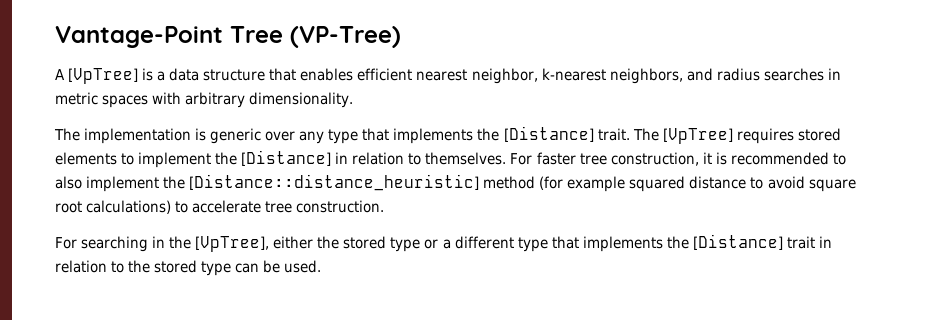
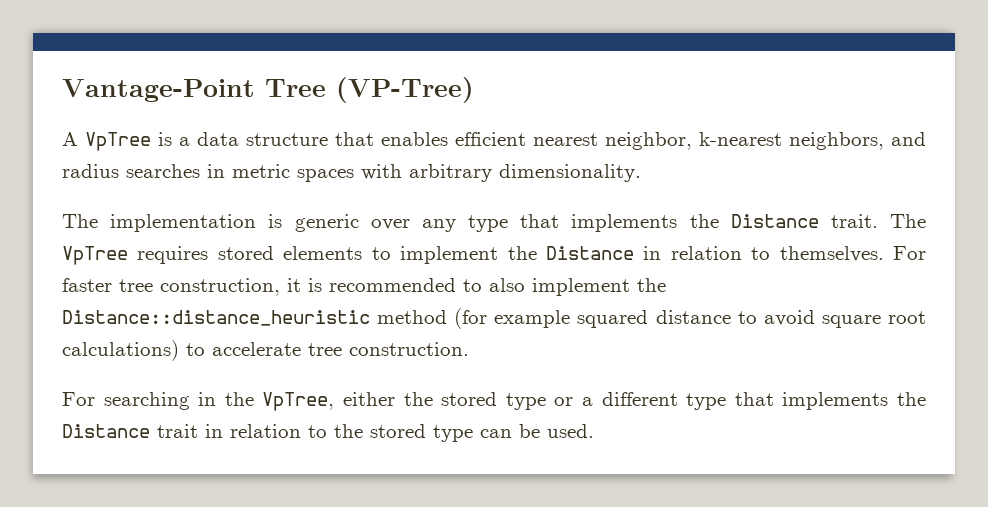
[68,68,139,84] [VpTree] -> [85,132,151,151] VpTree
[503,126,594,142] [Distance] -> [730,214,819,228] Distance
[662,128,733,144] [VpTree] -> [62,246,128,265] VpTree
[241,150,332,166] [Distance] -> [545,246,634,260] Distance
[189,174,480,191] [Distance::distance_heuristic] -> [62,310,370,326] Distance::distance_heuristic
[195,236,270,252] [VpTree], -> [262,392,335,411] VpTree,
[692,234,783,250] [Distance] -> [62,424,150,438] Distance

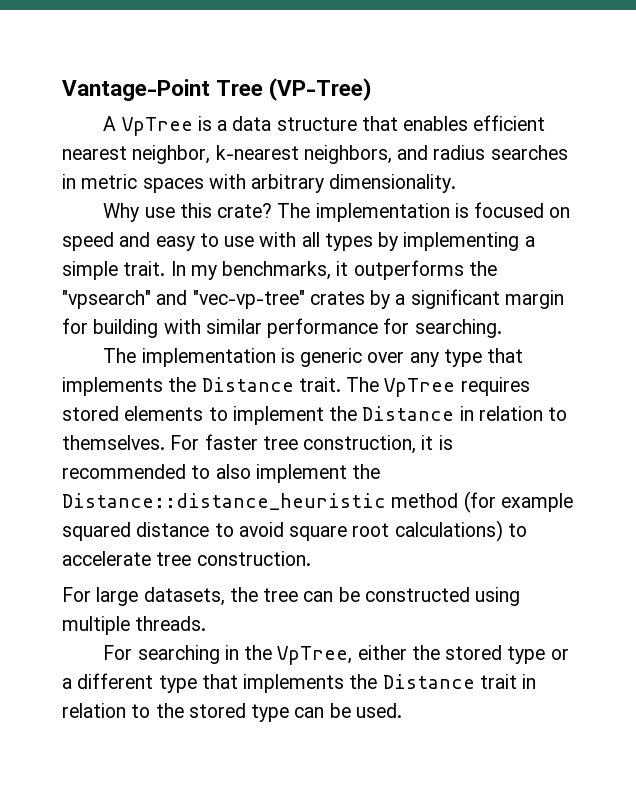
(641, 173) none -> [103,202,571,222] [62,232,535,251] [62,260,497,280] [62,289,564,309] [62,318,502,338] // Why use this crate? The implementation is focused on speed and easy to use with all types by implementing a simple trait. In my benchmarks, it outperforms the "vpsearch" and "vec-vp-tree" crates by a significant margin for building with similar performance for searching.
(469, 349) none -> [62,587,521,606] [62,616,207,635] // For large datasets, the tree can be constructed using multiple threads.

